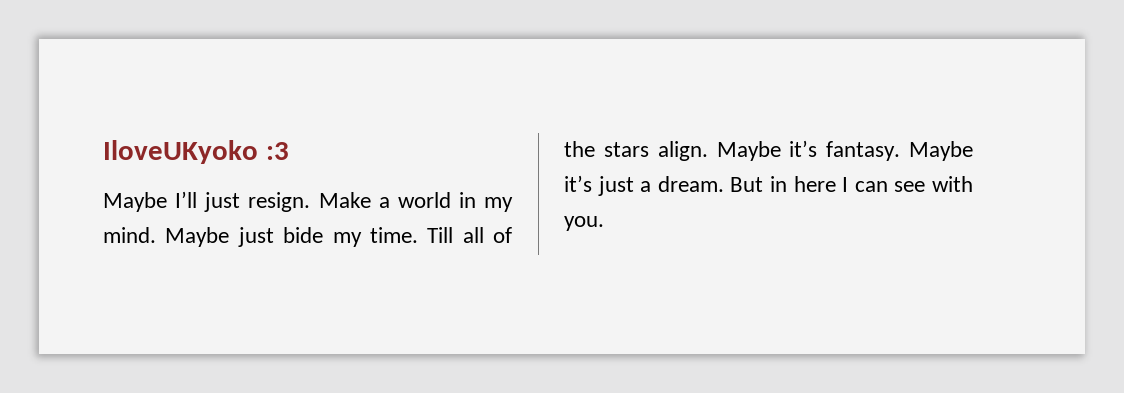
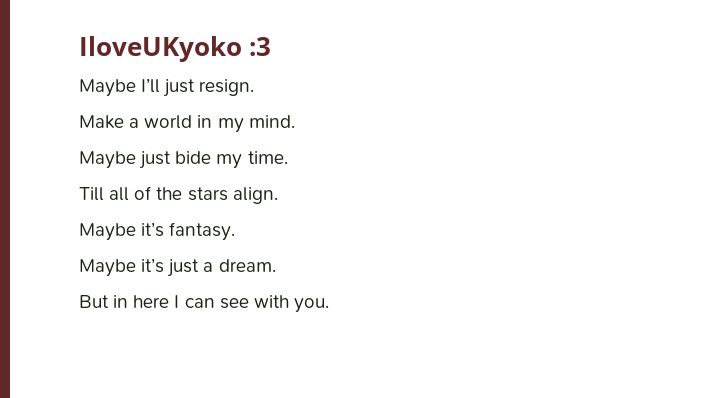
(311, 202) none -> (255, 87) //
(156, 235) none -> (295, 121) //
(418, 235) none -> (288, 157) //
(708, 151) none -> (278, 195) //
(901, 151) none -> (236, 231) //
(724, 184) none -> (276, 265) //

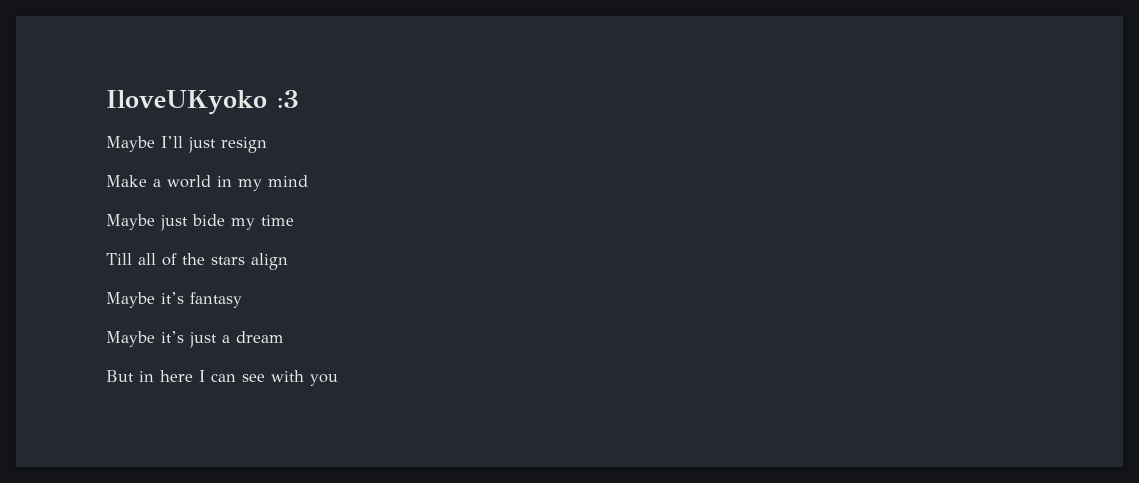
[199,79,255,96] resign. -> [221,137,267,153] resign
[248,115,295,128] mind. -> [268,175,308,187] mind
[247,151,288,164] time. -> [261,215,294,226] time
[232,187,278,204] [79,222,236,241] align. // Maybe it’s fantasy. -> [251,253,288,270] [106,292,242,308] align // Maybe it’s fantasy
[218,259,276,272] dream. -> [236,331,284,343] dream
[293,298,329,313] you. -> [310,374,338,386] you

